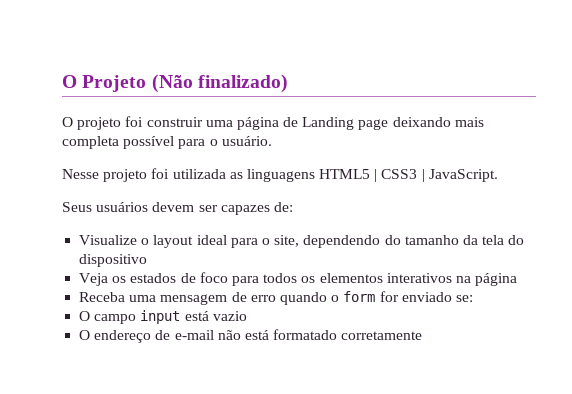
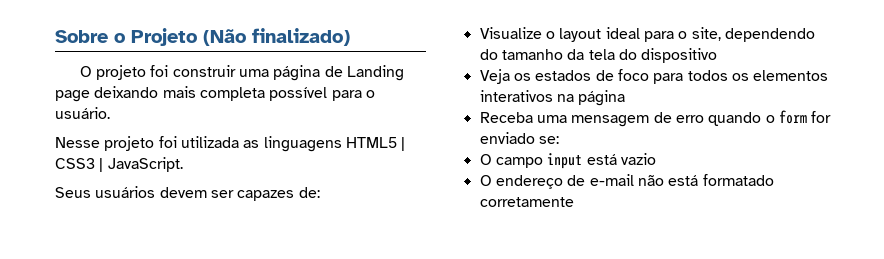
[62,75,77,88] O -> [55,30,125,43] Sobre o

